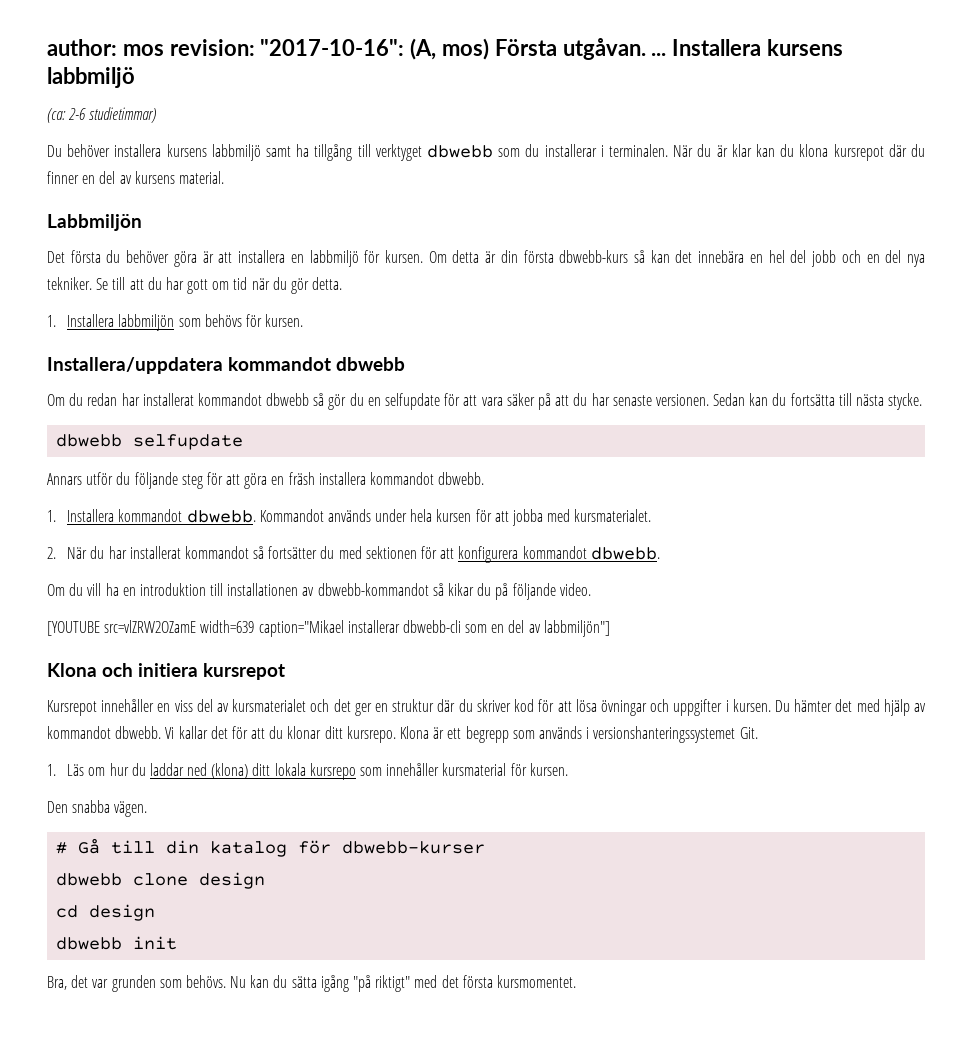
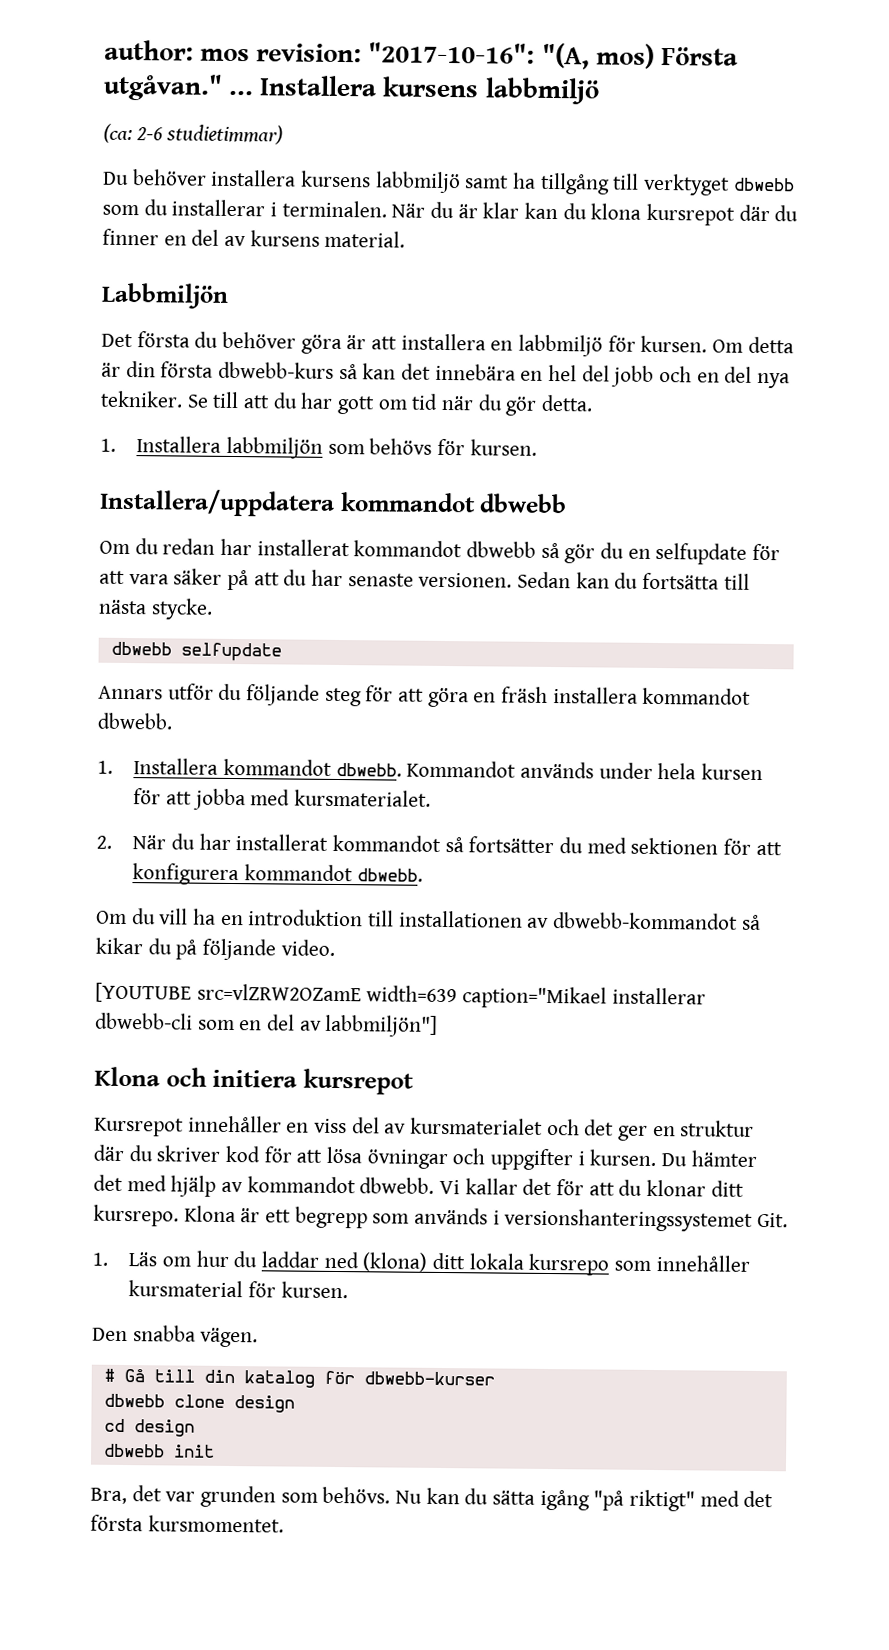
[410,38,437,60] (A, -> [541,42,590,70] "(A,
[562,38,646,60] utgåvan. -> [103,73,223,101] utgåvan."

